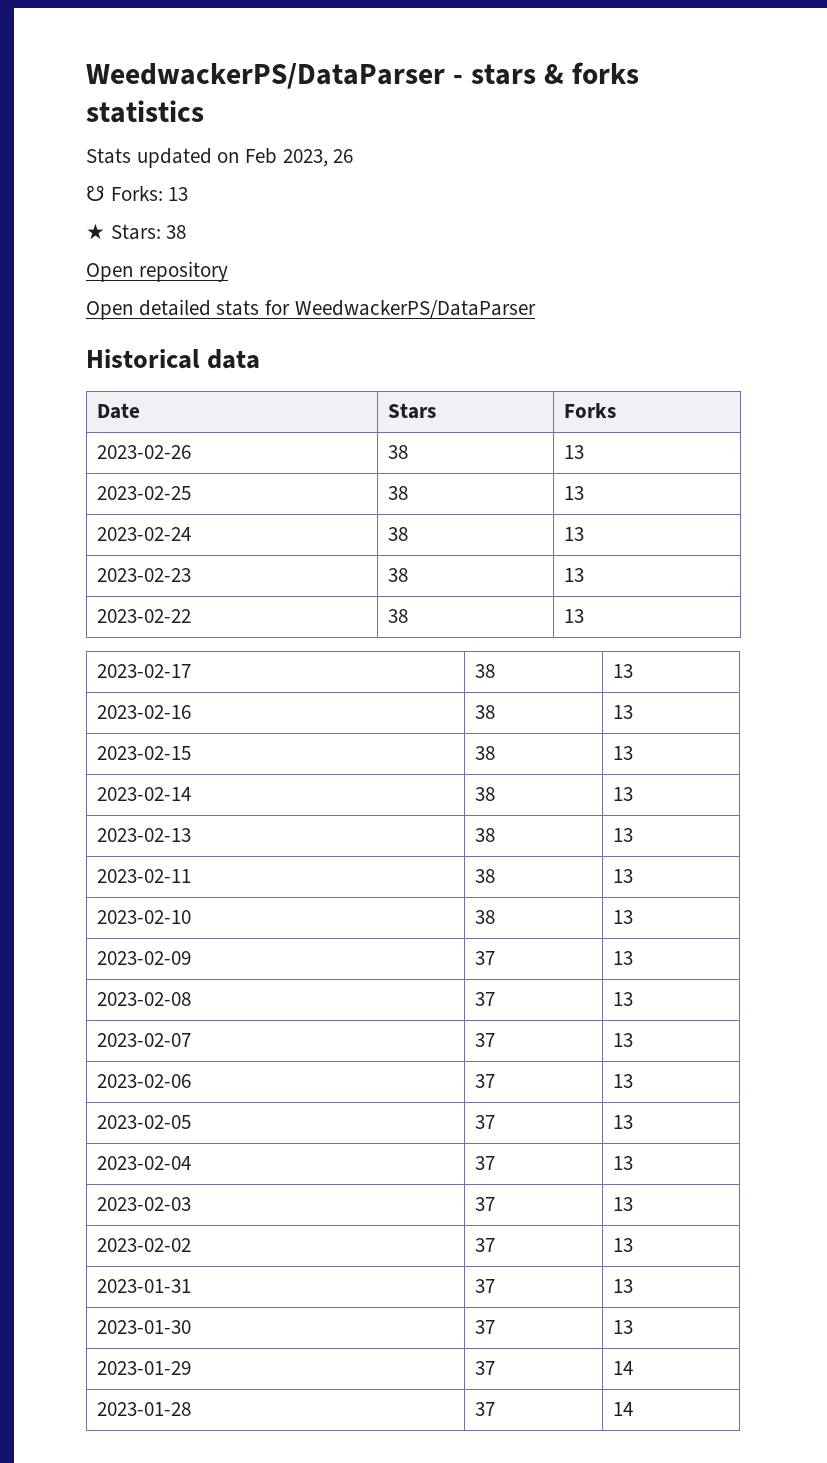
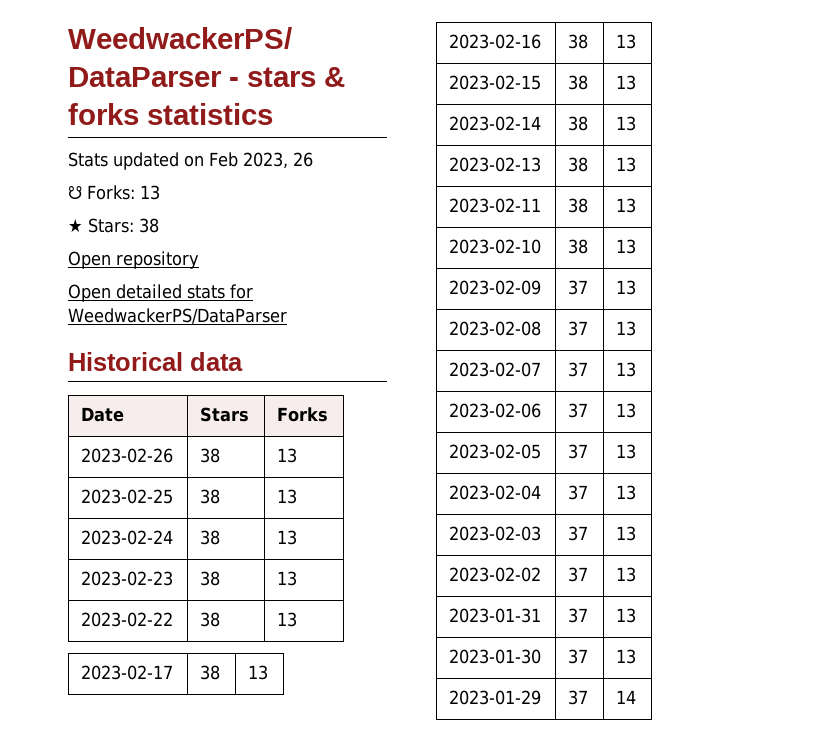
[96,1402,191,1416] [474,1402,495,1416] [612,1402,633,1416] // 2023-01-28 | 37 | 14 -> (637, 697) none

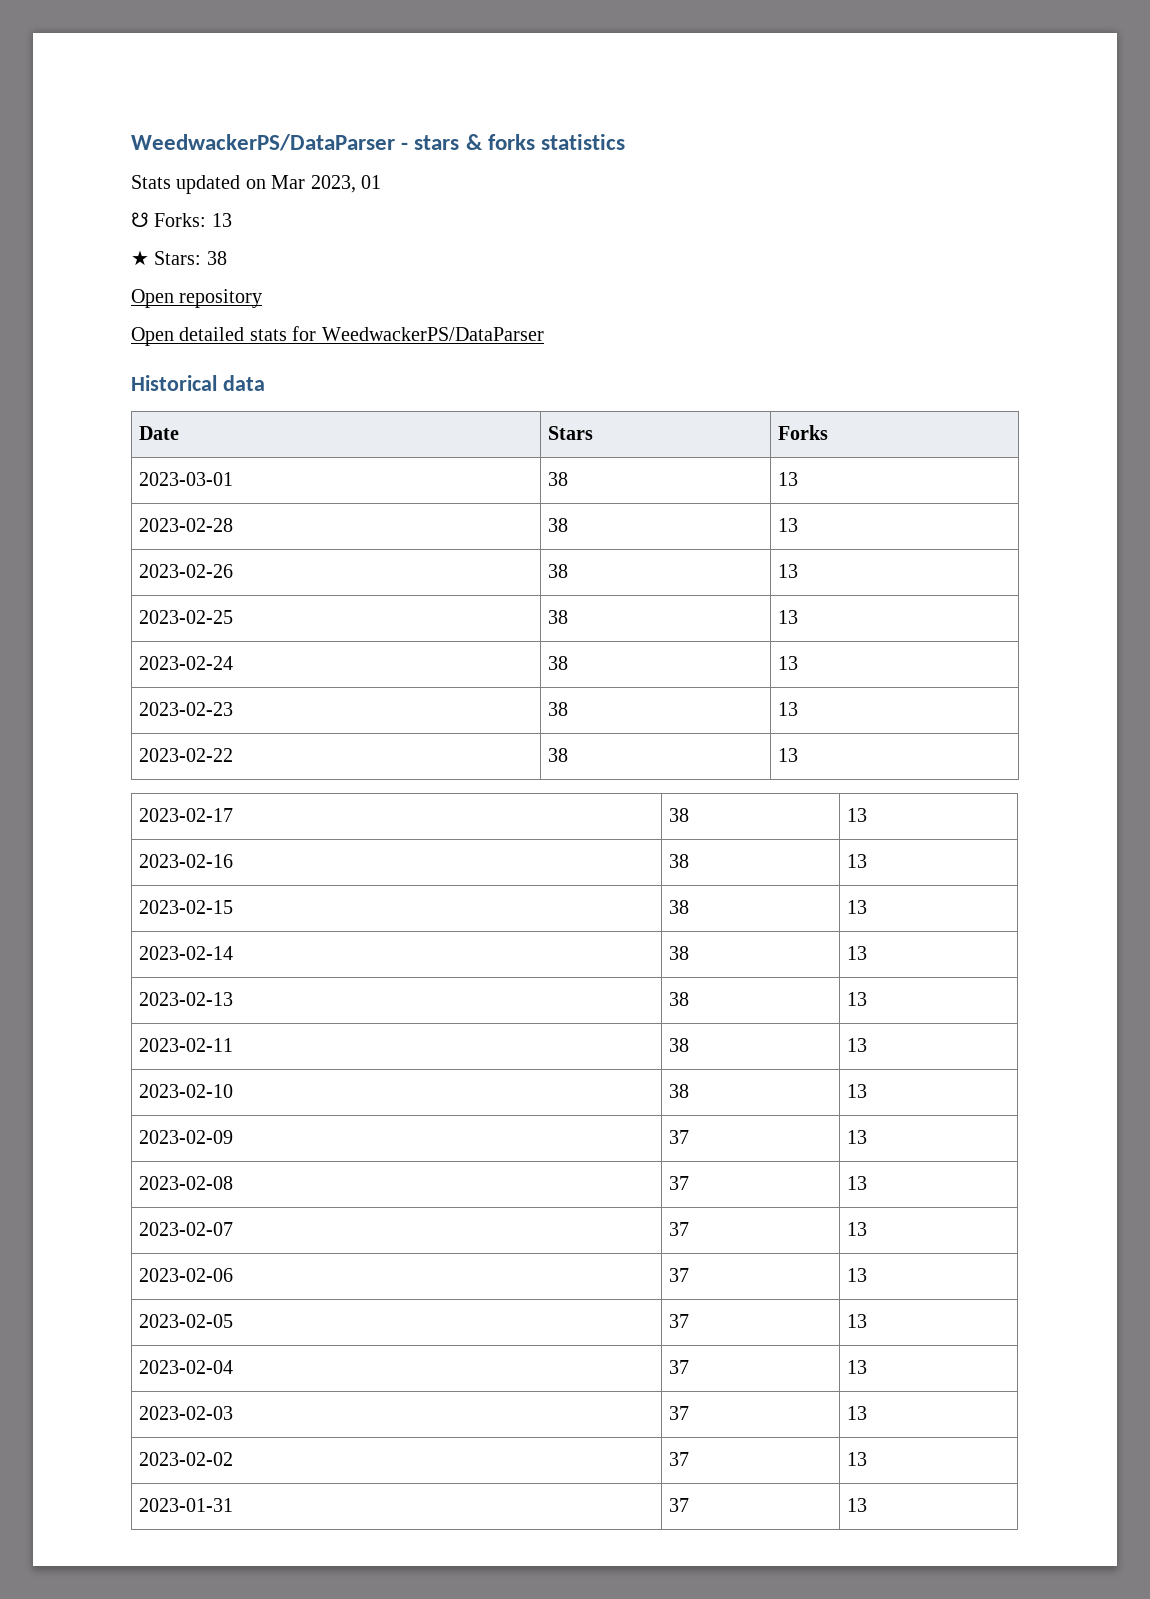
[209,152,313,169] Feb 2023, 26 -> [271,175,381,193] Mar 2023, 01
(329, 414) none -> [139,472,234,486] [548,472,569,486] [778,472,799,486] [139,518,234,532] [548,518,569,532] [778,518,799,532] // 2023-03-01 | 38 | 13 // 2023-02-28 | 38 | 13
[449,649,542,664] [568,649,589,664] [616,649,637,664] [449,690,542,705] [568,690,589,705] [616,690,637,704] // 2023-01-30 | 37 | 13 // 2023-01-29 | 37 | 14 -> (868, 1505) none

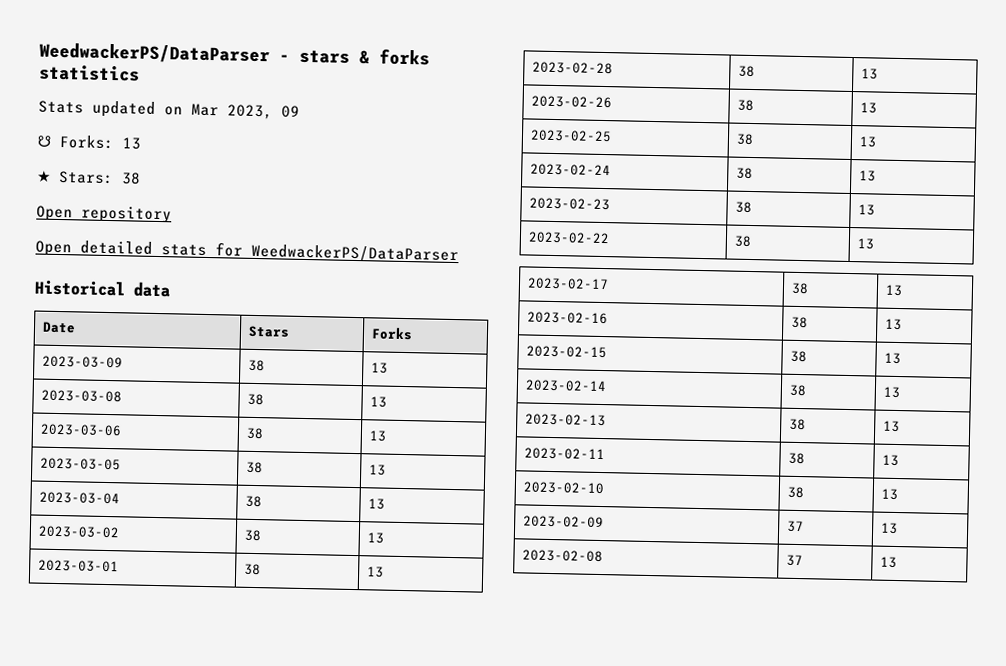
[361,175,381,189] 01 -> [281,105,300,118] 09
(829, 432) none -> [42,355,124,369] [248,359,266,372] [371,362,389,374] [41,389,123,403] [247,393,265,406] [370,396,388,408] [40,423,123,437] [246,427,265,440] [369,430,387,442] [40,457,122,471] [246,461,264,474] [369,464,387,476] [39,491,121,505] [245,495,263,508] [368,498,386,510] [38,525,120,539] [244,529,262,542] [367,532,385,544] // 2023-03-09 | 38 | 13 // 2023-03-08 | 38 | 13 // 2023-03-06 | 38 | 13 // 2023-03-05 | 38 | 13 // 2023-03-04 | 38 | 13 // 2023-03-02 | 38 | 13
[139,1222,234,1236] [669,1222,690,1236] [847,1222,868,1236] [139,1268,234,1282] [669,1268,690,1282] [847,1268,868,1282] [139,1314,234,1328] [669,1314,690,1328] [847,1314,868,1328] [139,1360,234,1374] [669,1360,690,1374] [847,1360,868,1374] [139,1406,234,1420] [669,1406,690,1420] [847,1406,868,1420] [139,1452,234,1466] [669,1452,690,1466] [847,1452,868,1466] [139,1498,234,1512] [669,1498,690,1512] [847,1498,868,1512] // 2023-02-07 | 37 | 13 // 2023-02-06 | 37 | 13 // 2023-02-05 | 37 | 13 // 2023-02-04 | 37 | 13 // 2023-02-03 | 37 | 13 // 2023-02-02 | 37 | 13 // 2023-01-31 | 37 | 13 -> (898, 562) none

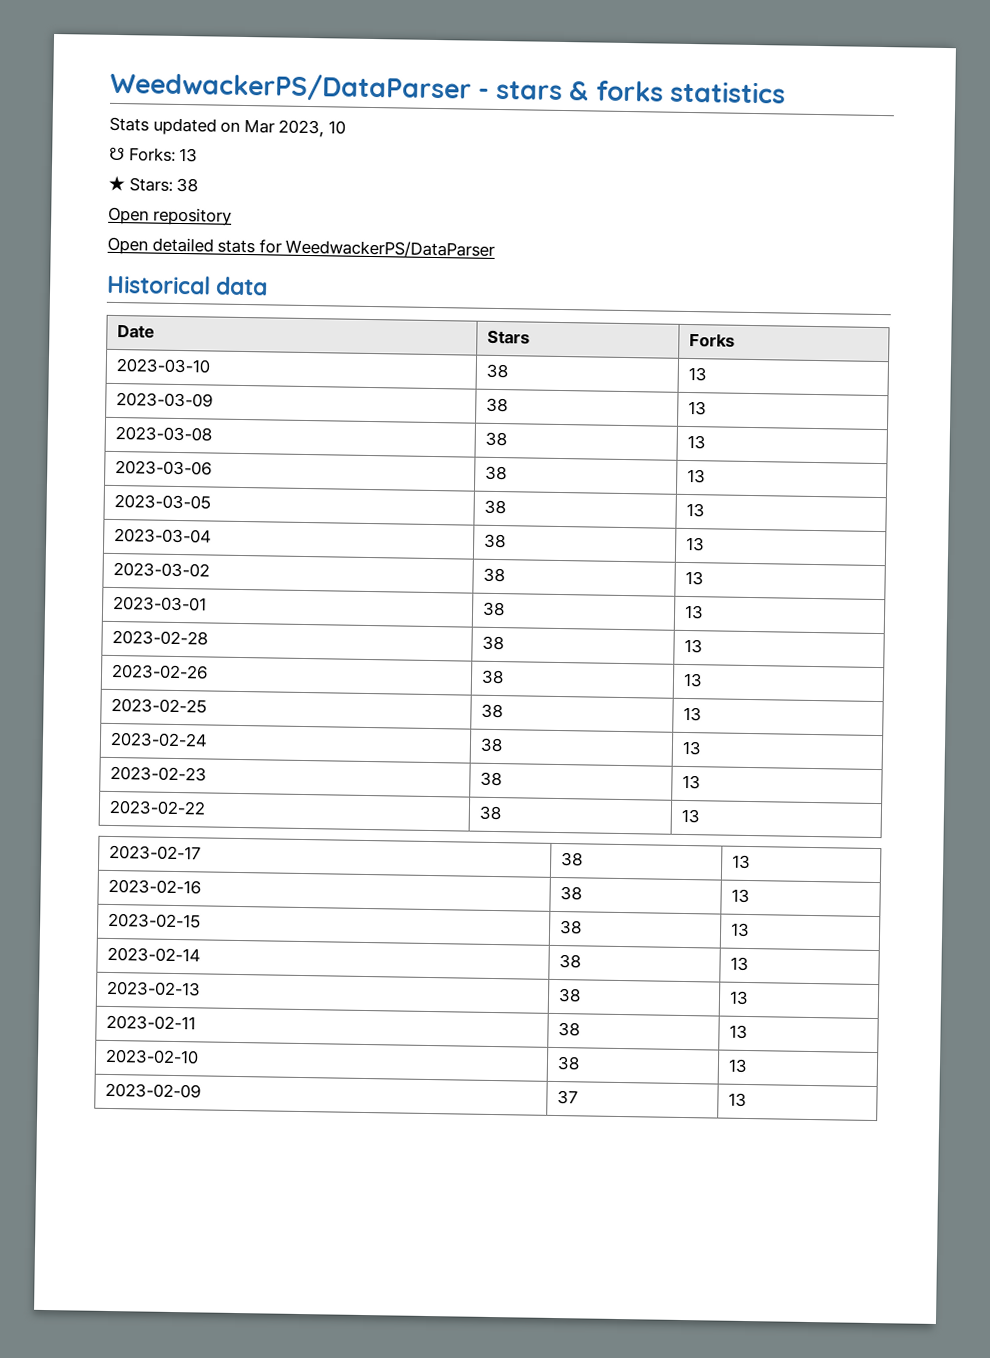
[281,105,300,118] 09 -> [327,120,346,135] 10
(414, 334) none -> [116,358,211,374] [486,363,509,379] [688,367,708,382] // 2023-03-10 | 38 | 13
[522,549,604,563] [786,554,804,567] [880,556,898,569] // 2023-02-08 | 37 | 13 -> (748, 1100) none

